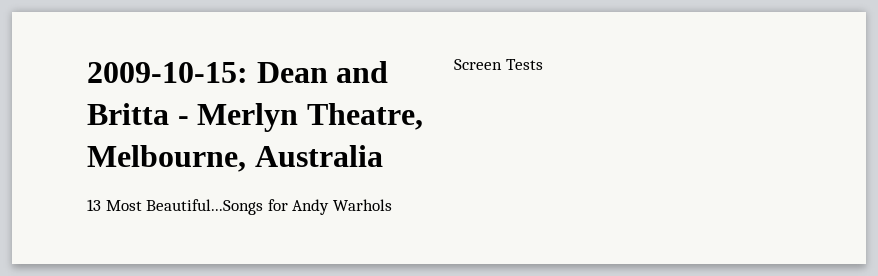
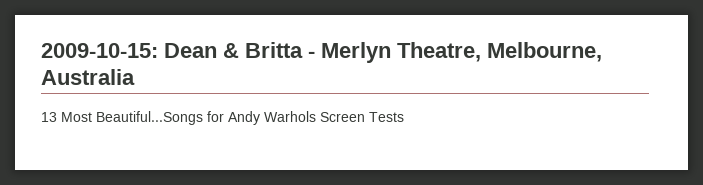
[336,61,389,83] and -> [223,43,239,58] &

